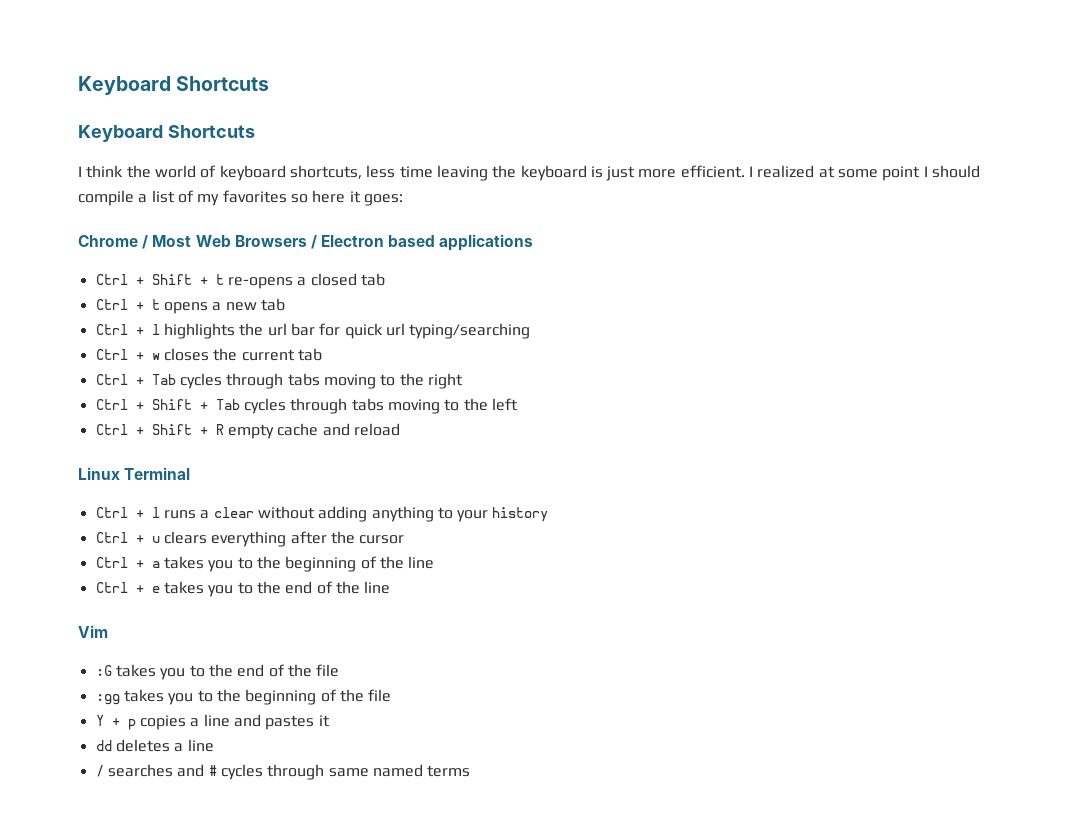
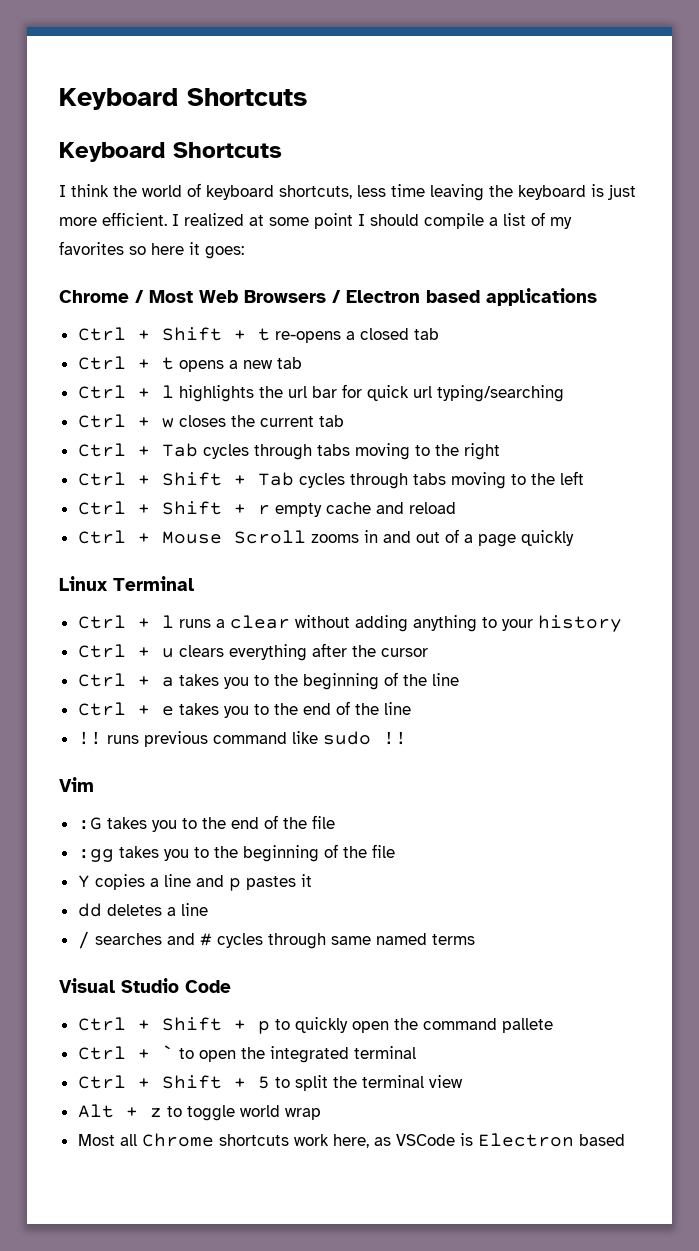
[215,424,224,435] R -> [257,505,270,515] r
(400, 429) none -> [77,529,574,547] // Ctrl + Mouse Scroll zooms in and out of a page quickly
(391, 587) none -> [77,731,407,747] // !! runs previous command like sudo !!
[111,718,136,730] + p -> (90, 881) none
(261, 720) none -> [228,878,241,891] p
(471, 771) none -> [59,978,231,993] [77,1017,553,1034] [77,1045,416,1063] [77,1075,463,1091] [77,1104,321,1121] [77,1133,625,1148] // Visual Studio Code // Ctrl + Shift + p to quickly open the command pallete // Ctrl + ` to open the integrated terminal // Ctrl + Shift + 5 to split the terminal view // Alt + z to toggle world wrap // Most all Chrome shortcuts work here, as VSCode is Electron based

